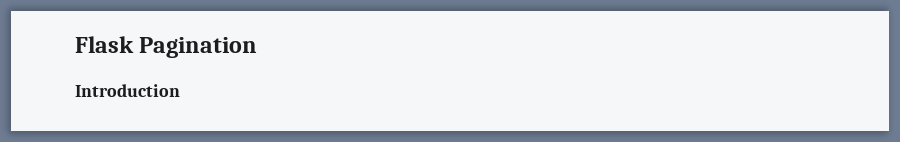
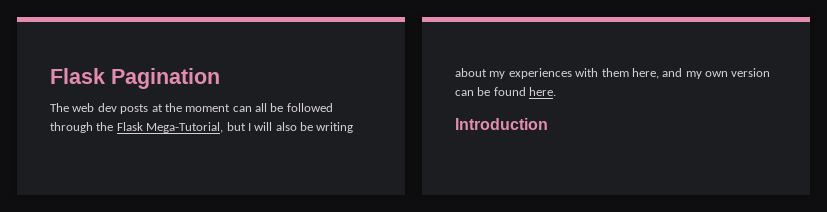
(258, 47) none -> [50,103,333,114] [50,122,354,133] [455,68,771,79] [455,87,557,96] // The web dev posts at the moment can all be followed through the Flask Mega-Tutorial, but I will also be writing about my experiences with them here, and my own version can be found here.

